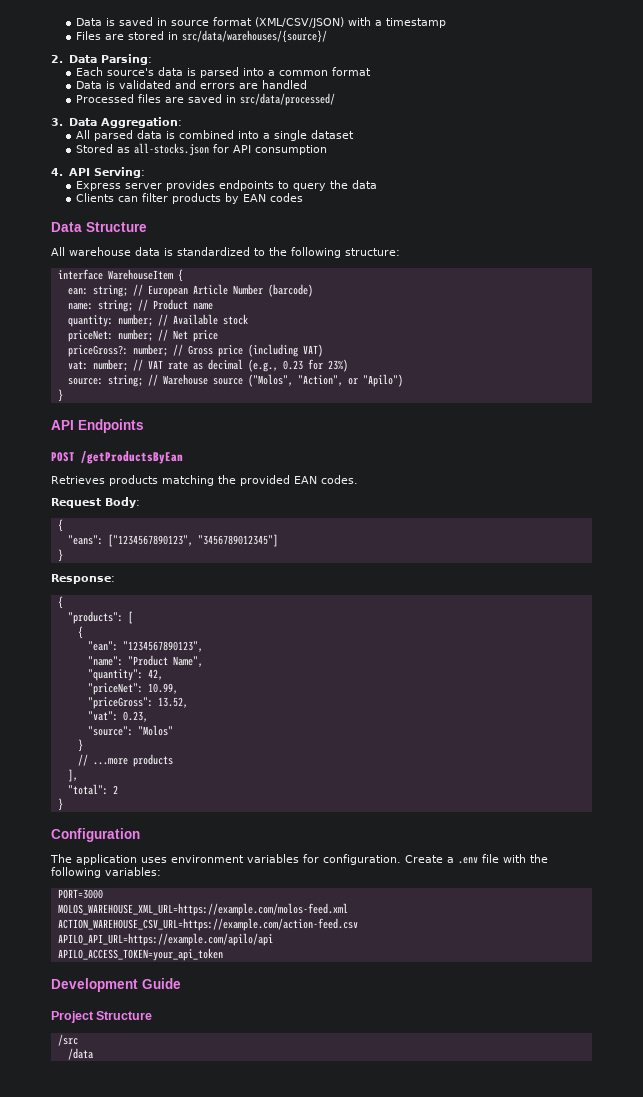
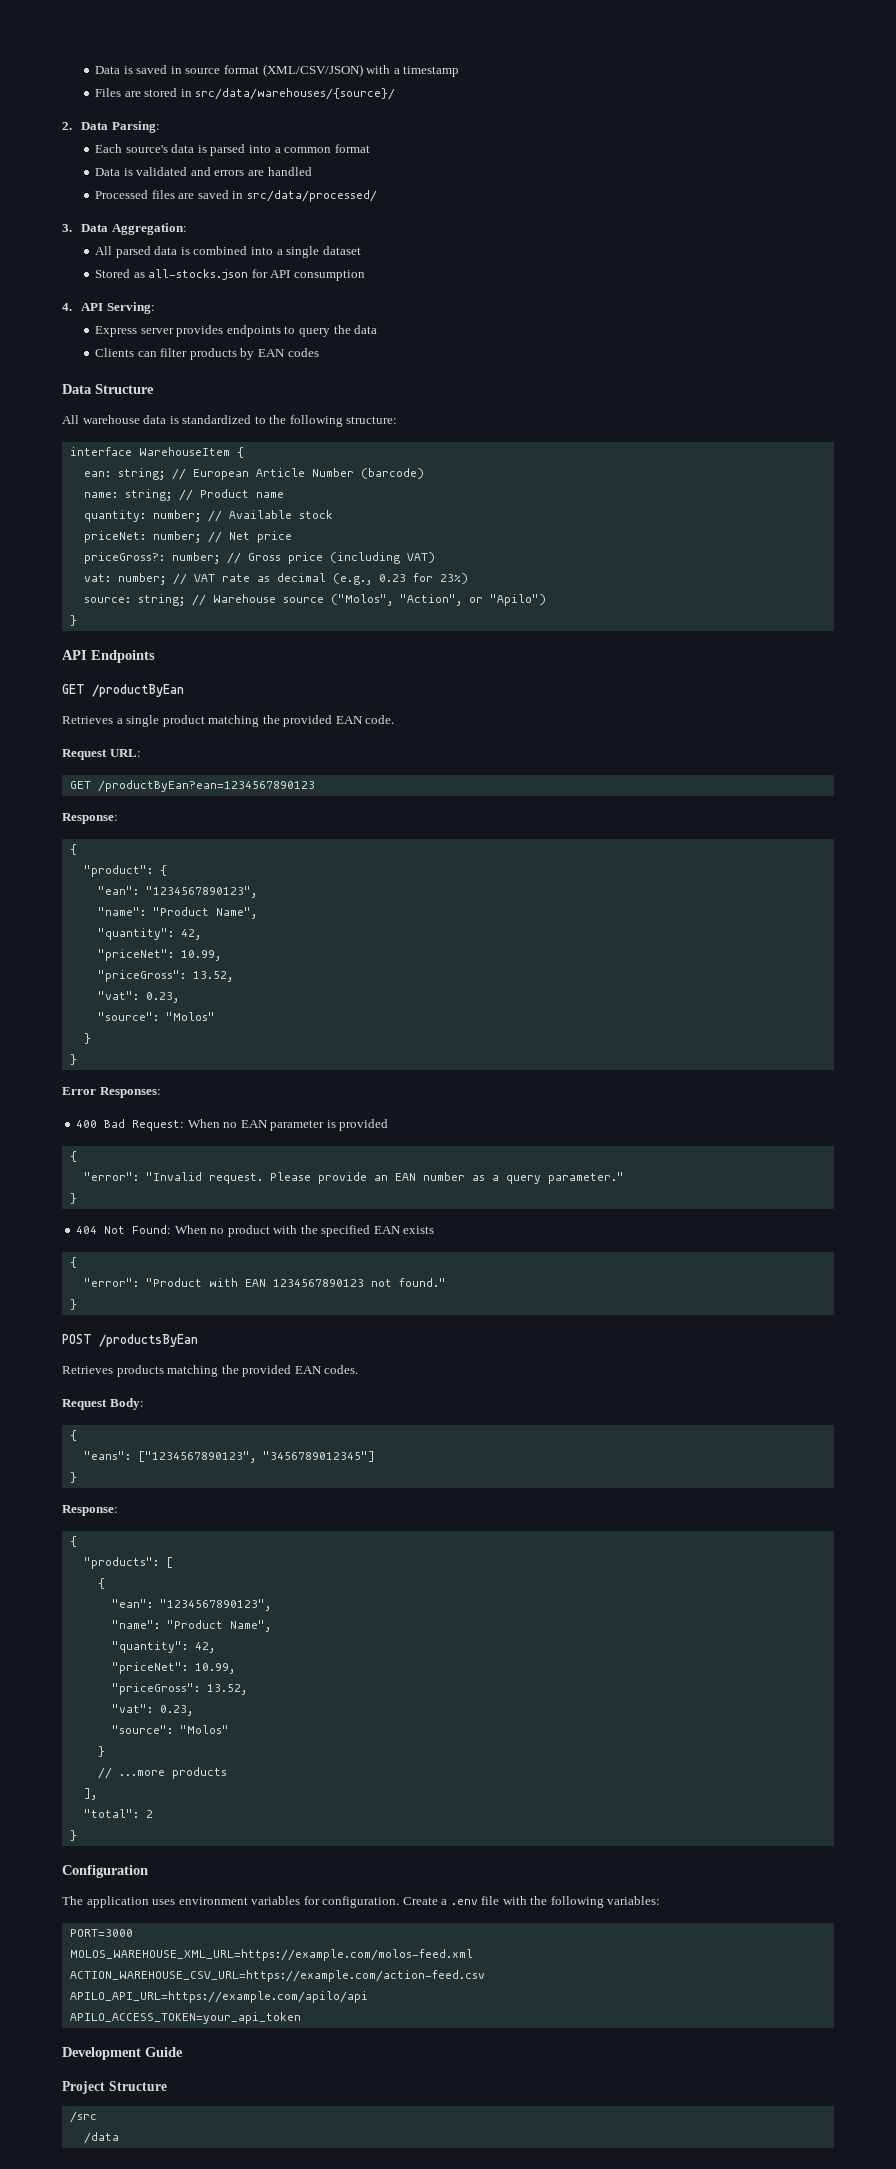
(144, 426) none -> [62,684,184,697] [62,715,395,727] [62,749,141,760] [69,780,315,792] [62,813,118,824] [69,844,77,855] [83,865,167,877] [97,886,257,898] [97,907,257,919] [97,928,201,940] [97,949,221,961] [97,970,233,982] [97,991,179,1003] [97,1012,215,1021] [83,1033,91,1044] [69,1054,77,1065] [62,1087,161,1098] [76,1119,389,1131] [69,1151,77,1162] [83,1172,624,1184] [69,1193,77,1204] [76,1225,435,1237] [69,1257,77,1268] [83,1278,446,1287] [69,1299,77,1310] // GET /productByEan // Retrieves a single product matching the provided EAN code. // Request URL: // GET /productByEan?ean=1234567890123 // Response: // { // "product": { // "ean": "1234567890123", // "name": "Product Name", // "quantity": 42, // "priceNet": 10.99, // "priceGross": 13.52, // "vat": 0.23, // "source": "Molos" // } // } // Error Responses: // 400 Bad Request: When no EAN parameter is provided // { // "error": "Invalid request. Please provide an EAN number as a query parameter." // } // 404 Not Found: When no product with the specified EAN exists // { // "error": "Product with EAN 1234567890123 not found." // }
[81,451,183,464] /getProductsByEan -> [99,1334,198,1347] /productsByEan

